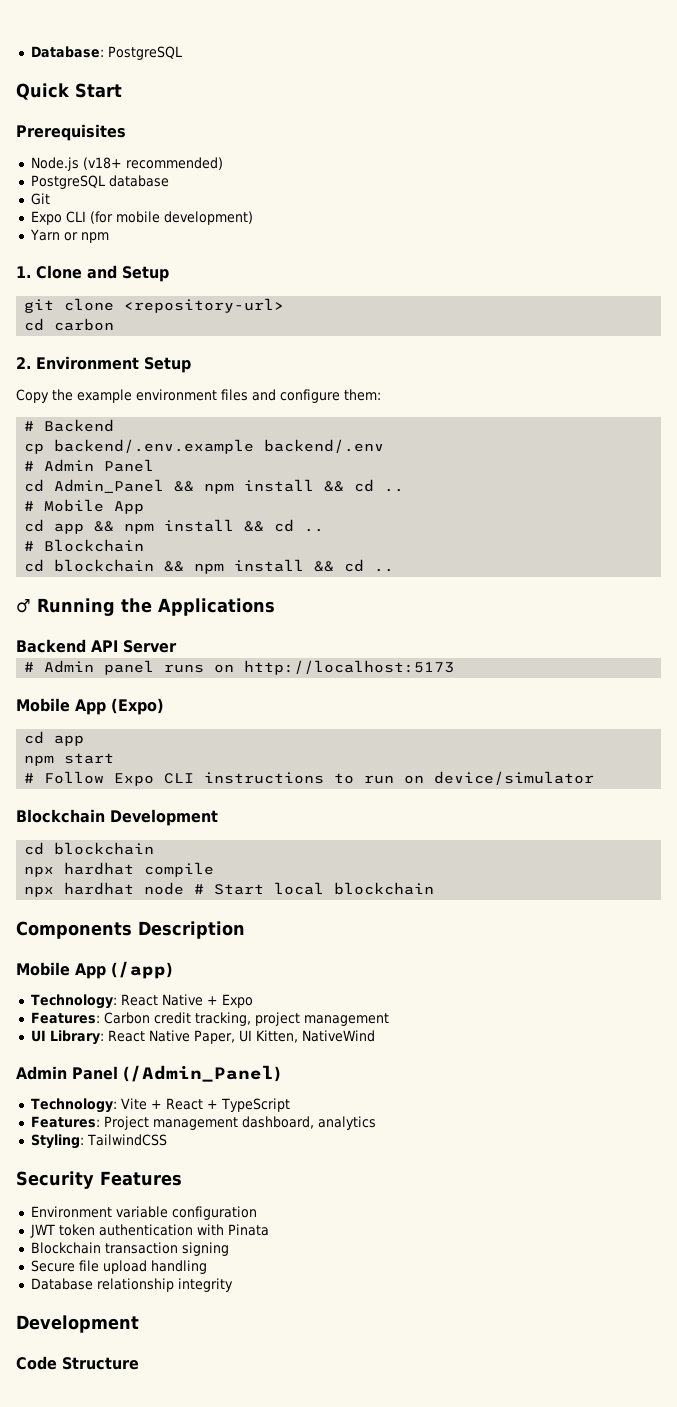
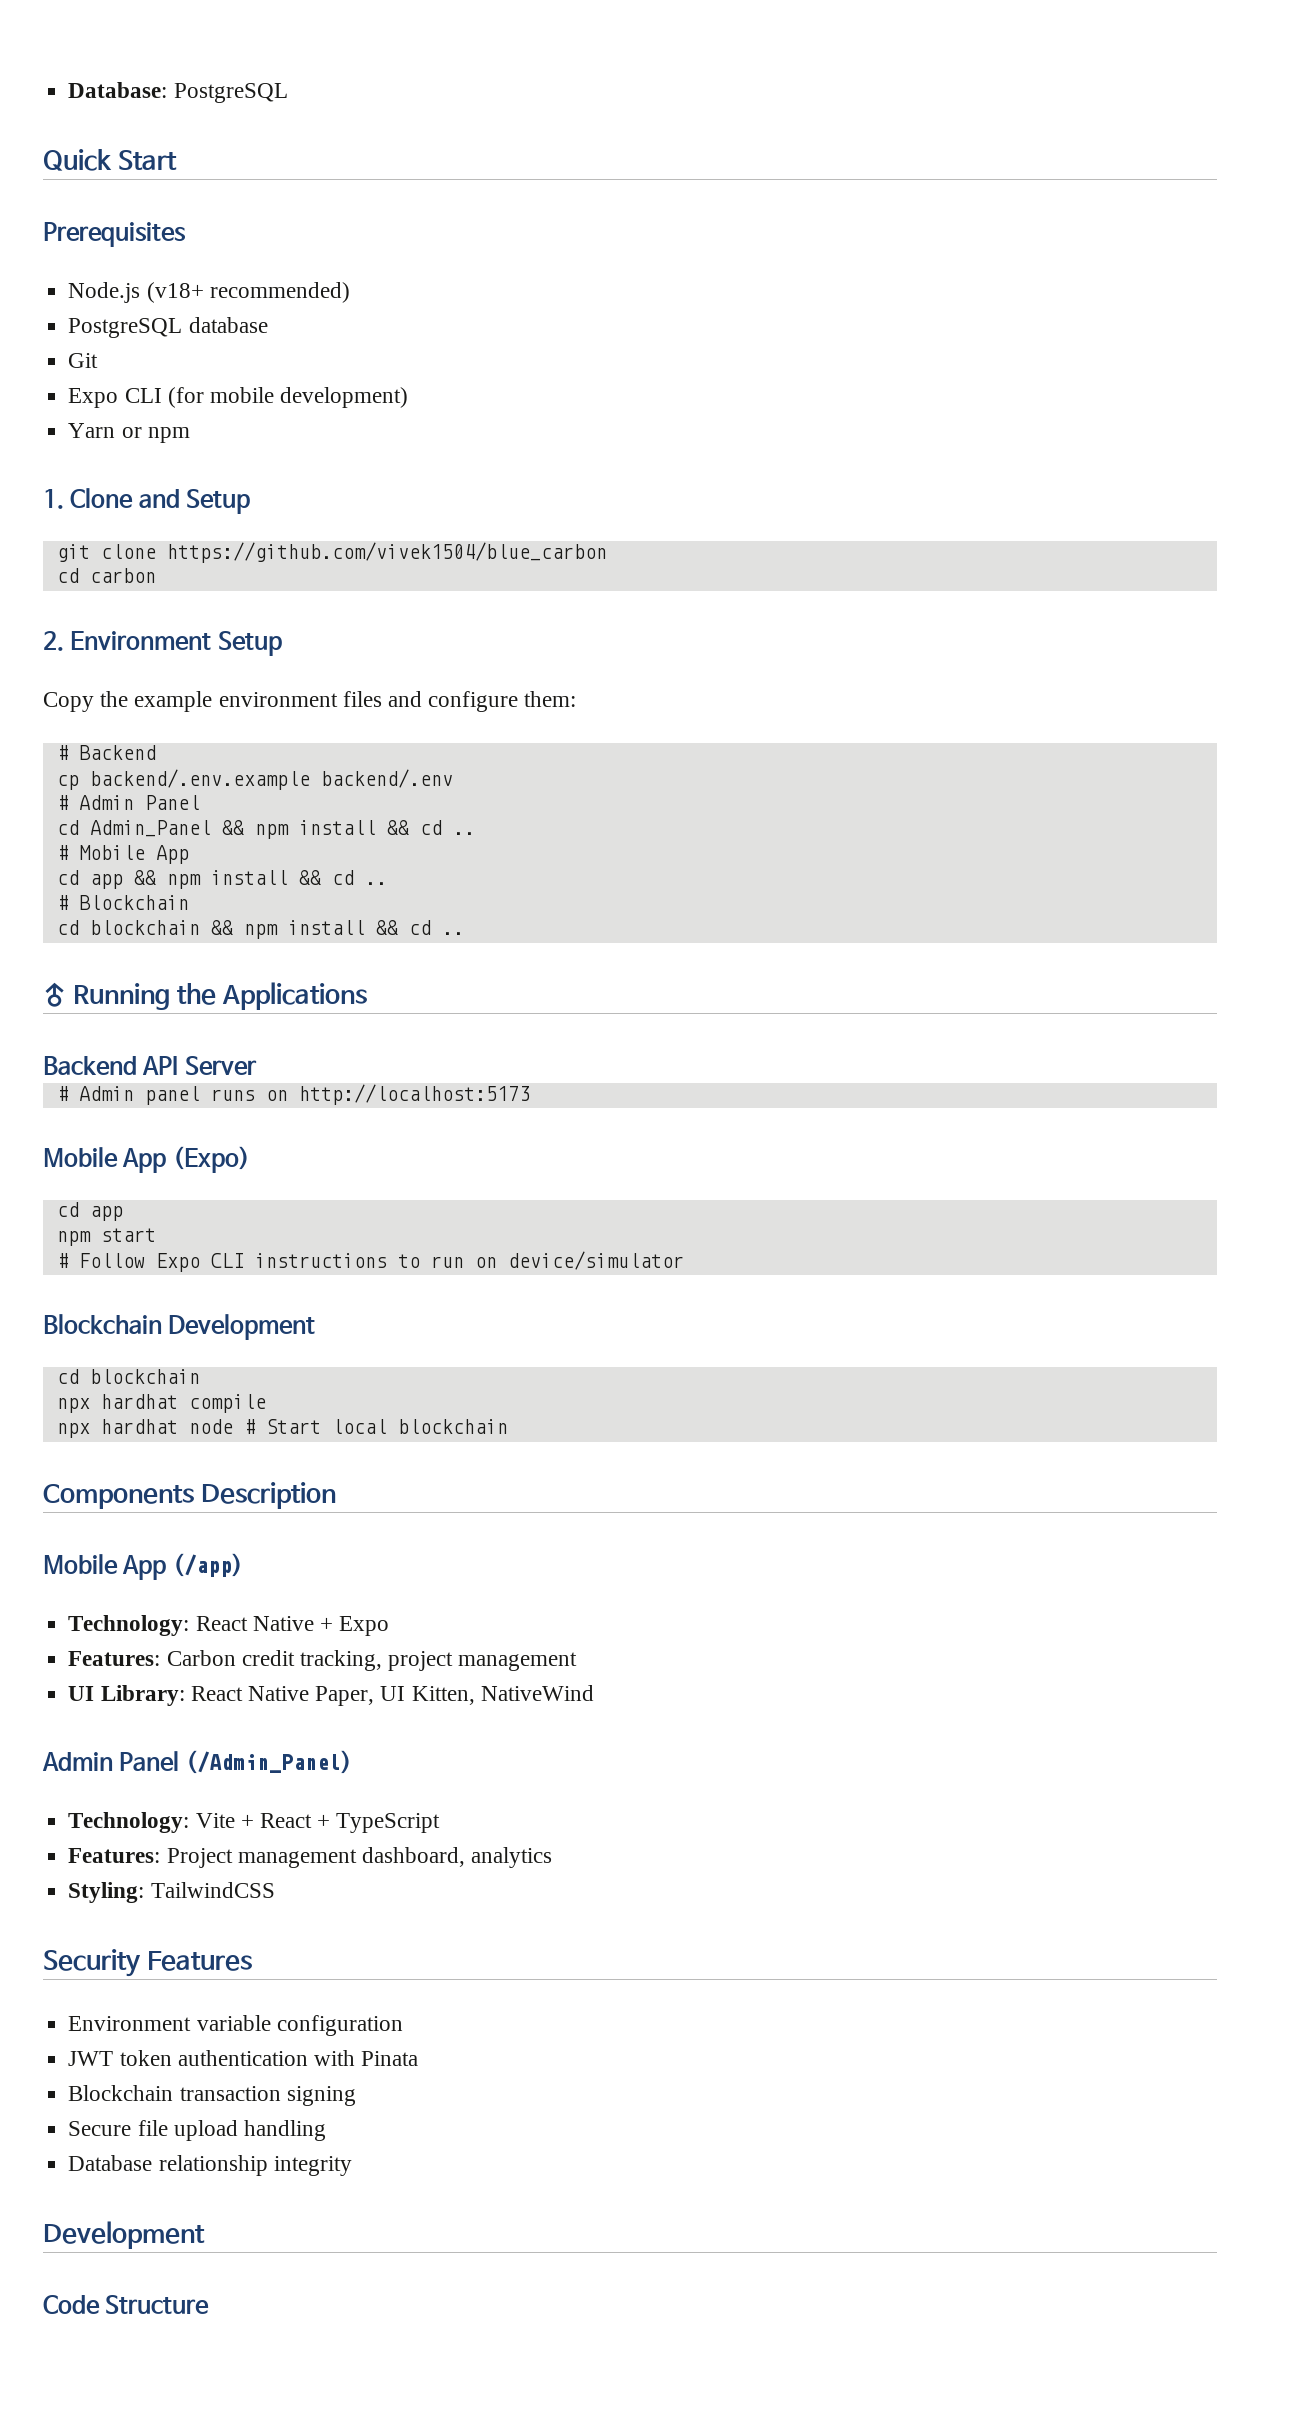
[124,298,285,313] <repository-url> -> [166,542,607,563] https://github.com/vivek1504/blue_carbon

